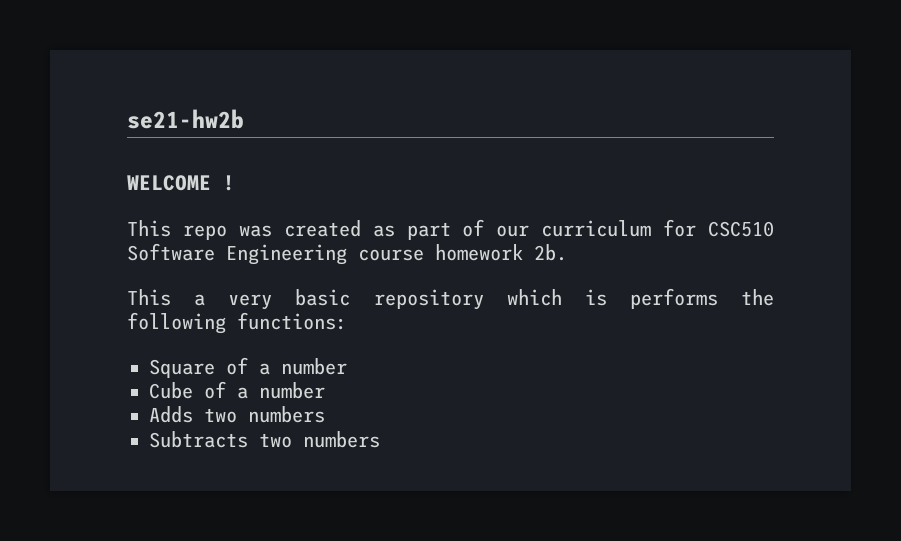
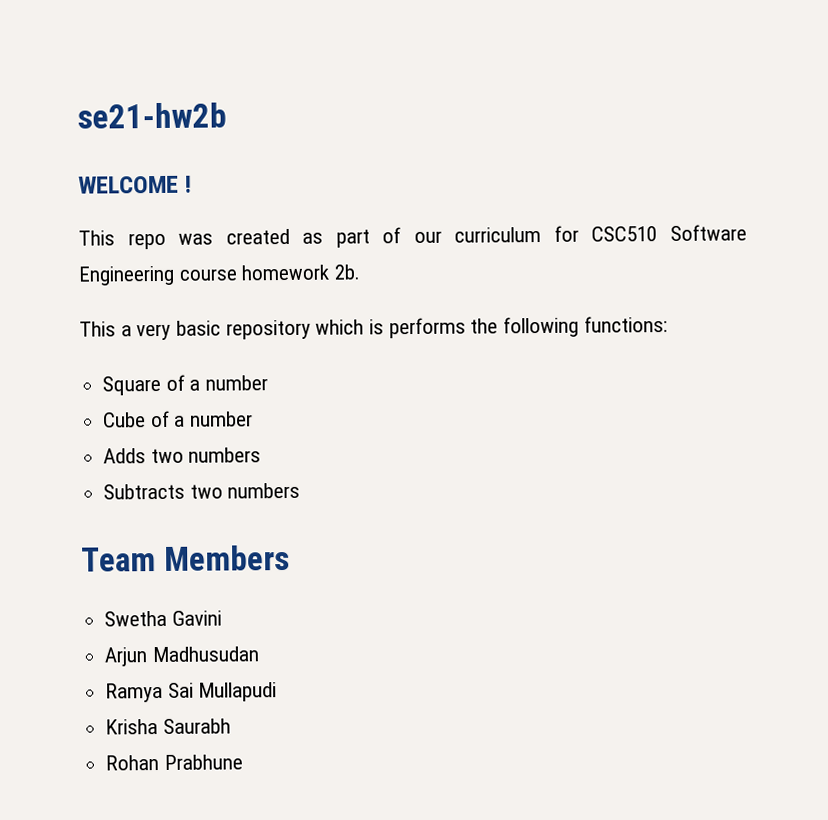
(380, 439) none -> [81,544,290,572] [104,610,222,627] [104,646,259,667] [105,682,278,703] [105,718,231,735] [105,754,243,771] // Team Members // Swetha Gavini // Arjun Madhusudan // Ramya Sai Mullapudi // Krisha Saurabh // Rohan Prabhune

